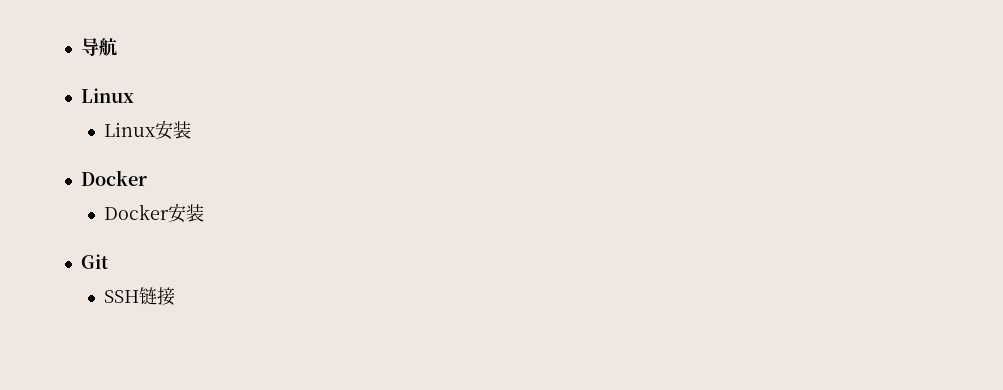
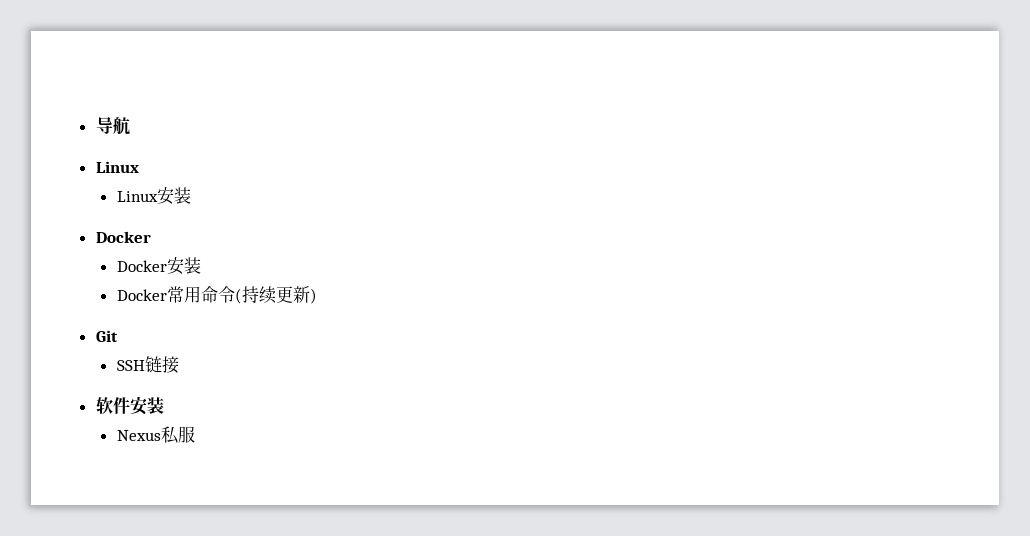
(205, 213) none -> [116,286,317,304] // Docker常用命令(持续更新)
(176, 296) none -> [95,396,164,415] [116,426,195,444] // 软件安装 // Nexus私服

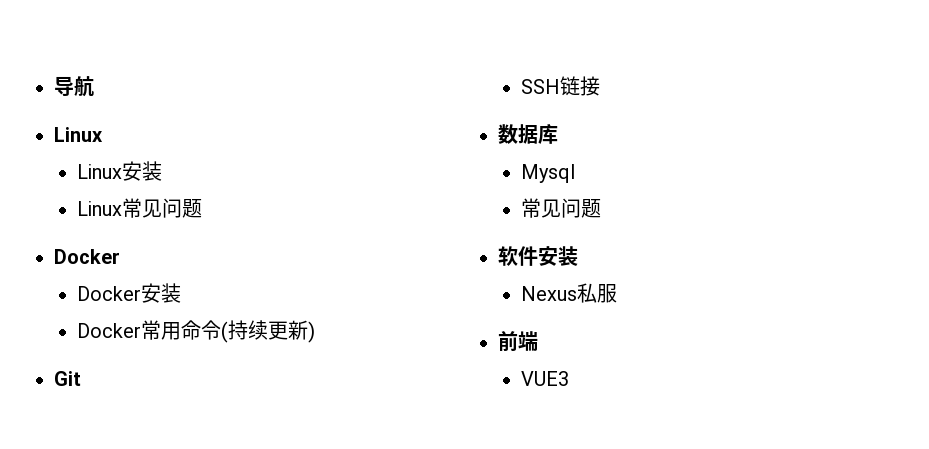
(191, 195) none -> [77,198,203,218] // Linux常见问题
(179, 365) none -> [498,124,558,144] [521,164,576,183] [521,198,602,218] // 数据库 // Mysql // 常见问题
(195, 434) none -> [498,331,538,352] [521,371,570,386] // 前端 // VUE3

